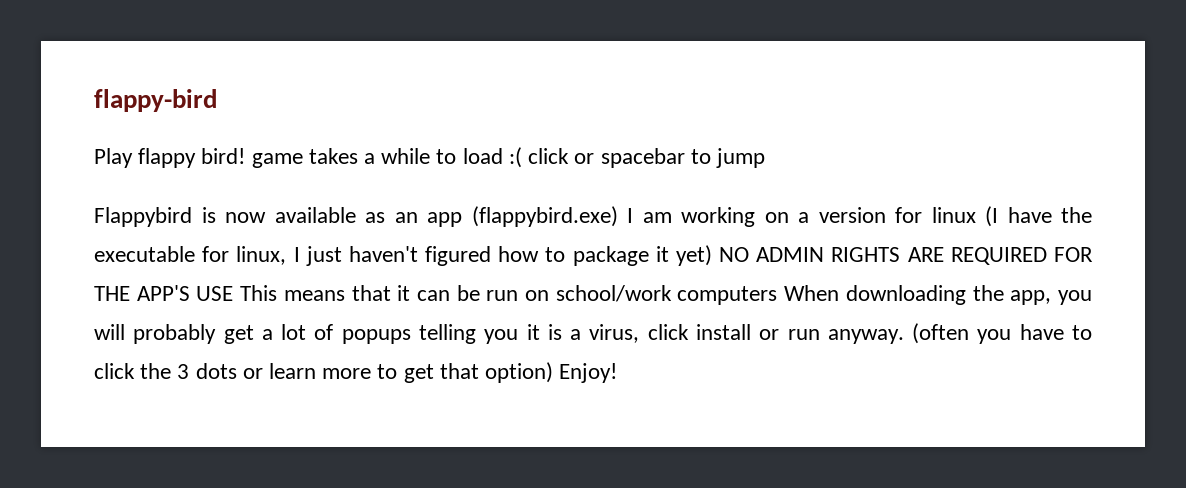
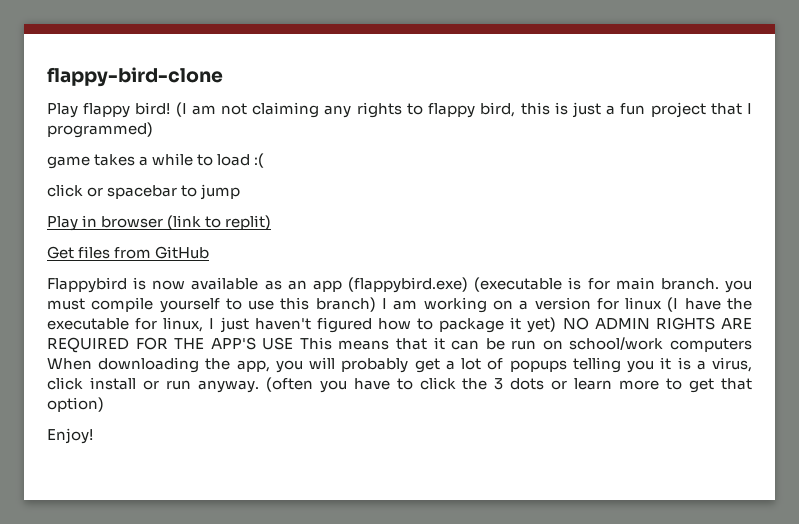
[94,89,217,112] flappy-bird -> [47,67,223,87] flappy-bird-clone
(246, 156) none -> [175,102,753,118] [47,122,153,138] (I am not claiming any rights to flappy bird, this is just a fun project that I programmed) //
(522, 157) none -> (265, 160) //
(765, 158) none -> [47,215,272,231] [47,246,210,259] // Play in browser (link to replit) // Get files from GitHub
(618, 216) none -> [474,277,753,293] [47,297,376,313] (executable is for main branch. you must compile yourself to use this branch)
(554, 372) none -> (104, 404) //

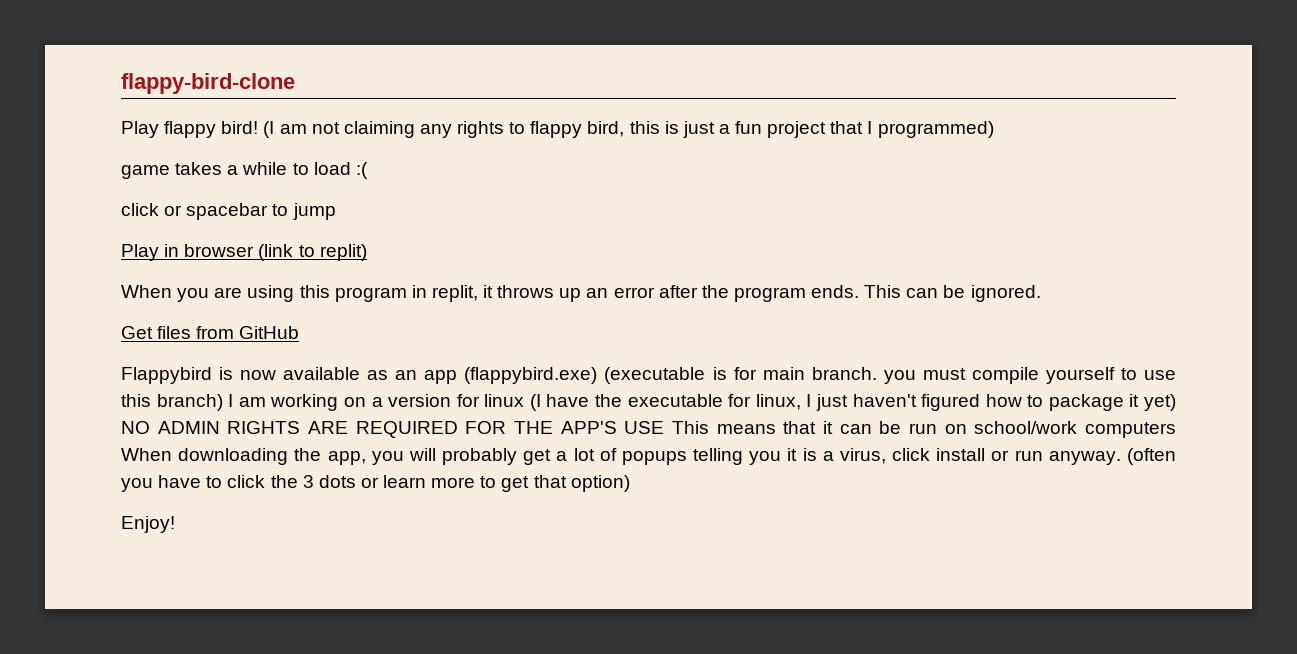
(272, 222) none -> [121,285,1041,302] // When you are using this program in replit, it throws up an error after the program ends. This can be ignored.

